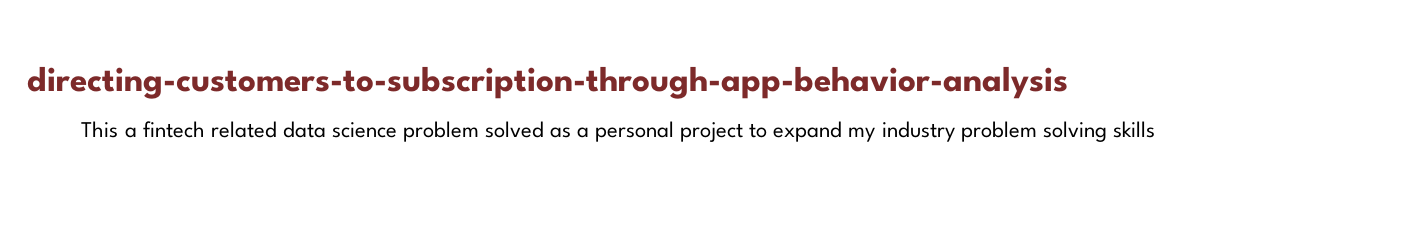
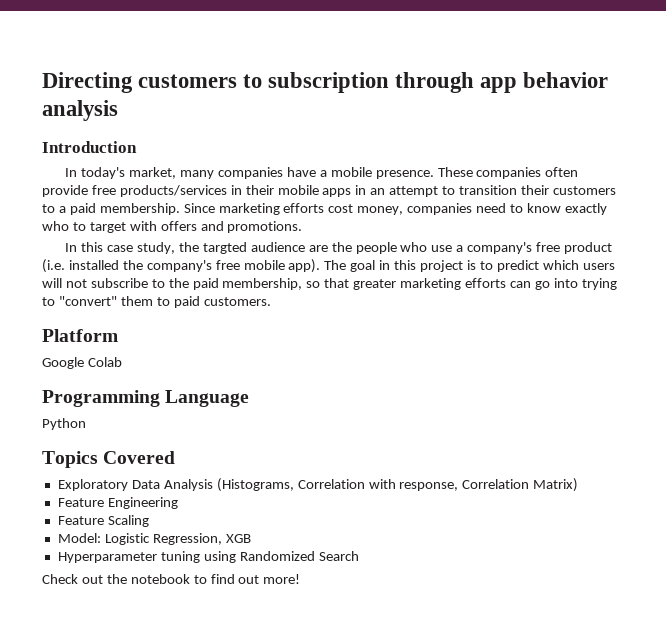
[27,66,1068,99] [81,121,1155,142] directing-customers-to-subscription-through-app-behavior-analysis // This a fintech related data science problem solved as a personal project to expand my industry problem solving skills -> [42,72,609,93] [42,100,118,121] [42,141,137,153] [65,167,579,179] [42,185,616,197] [42,203,607,215] [42,221,303,233] [65,242,613,254] [42,259,615,273] [42,278,617,290] [42,296,271,308] [42,329,118,342] [42,357,122,369] [42,390,250,407] [42,418,86,430] [42,451,176,468] [57,478,579,492] [57,497,178,509] [57,515,149,527] [57,533,251,545] [57,551,359,563] [42,574,301,584] Directing customers to subscription through app behavior analysis // Introduction // In today's market, many companies have a mobile presence. These companies often provide free products/services in their mobile apps in an attempt to transition their customers to a paid membership. Since marketing efforts cost money, companies need to know exactly who to target with offers and promotions. // In this case study, the targted audience are the people who use a company's free product (i.e. installed the company's free mobile app). The goal in this project is to predict which users will not subscribe to the paid membership, so that greater marketing efforts can go into trying to "convert" them to paid customers. // Platform // Google Colab // Programming Language // Python // Topics Covered // Exploratory Data Analysis (Histograms, Correlation with response, Correlation Matrix) // Feature Engineering // Feature Scaling // Model: Logistic Regression, XGB // Hyperparameter tuning using Randomized Search // Check out the notebook to find out more!

